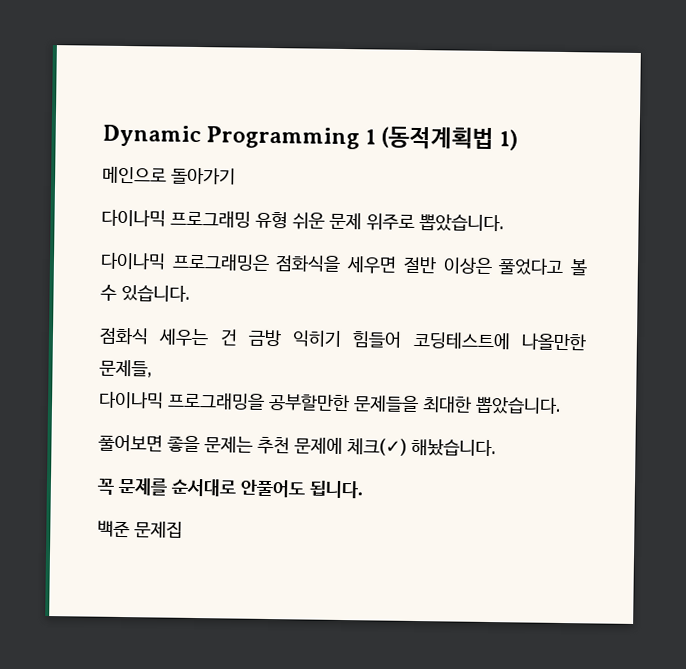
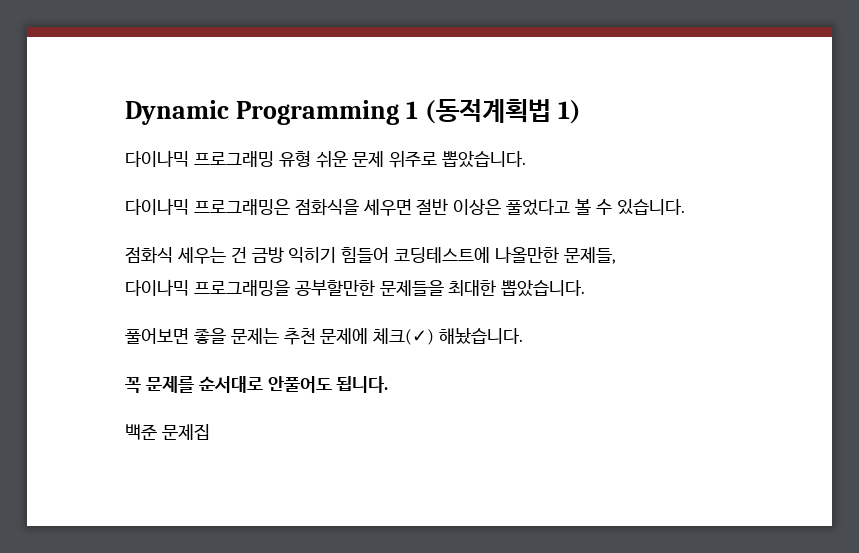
[102,166,236,185] // 메인으로 돌아가기 -> (581, 112) none

